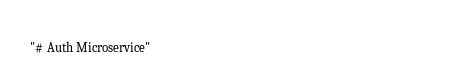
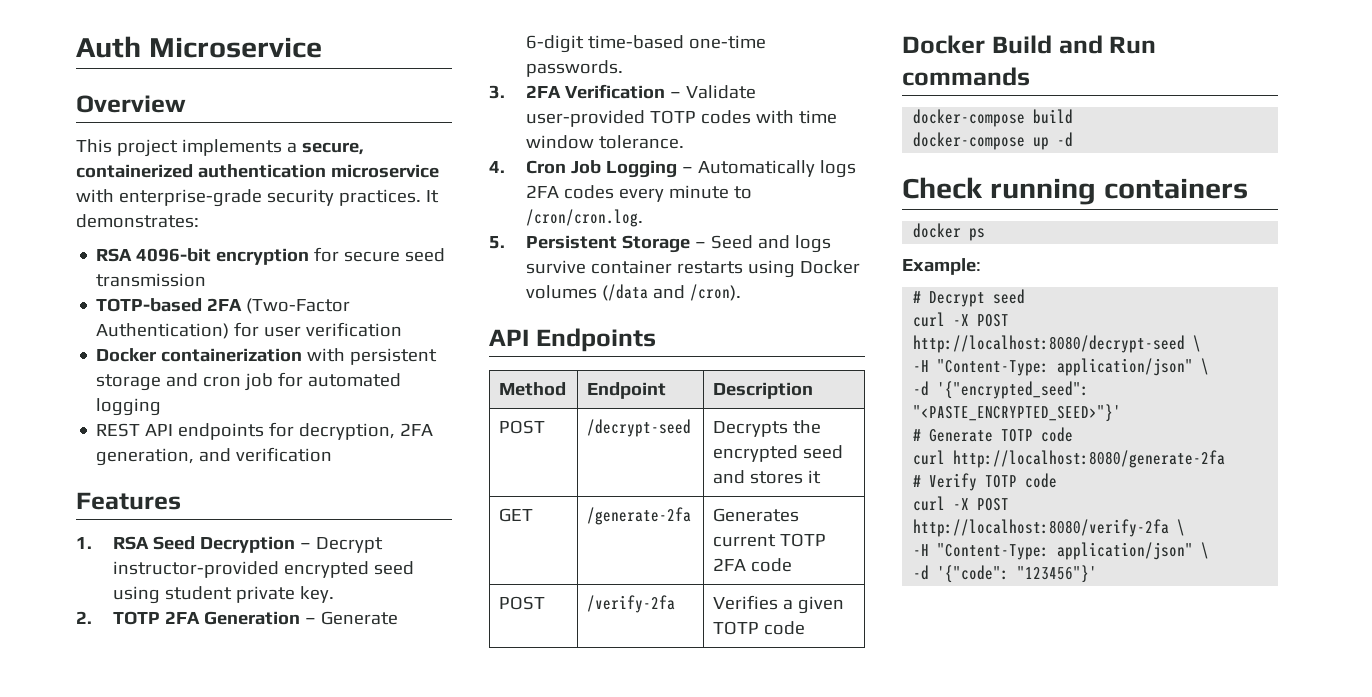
[30,41,151,53] "# Auth Microservice" -> [76,36,322,58] [76,95,186,113] [76,139,364,157] [76,164,439,178] [76,189,439,207] [76,214,199,228] [96,247,446,265] [96,273,207,287] [96,298,351,314] [96,322,403,339] [96,348,438,365] [96,372,402,391] [96,398,162,416] [96,422,434,440] [96,447,333,466] [76,492,181,510] [76,536,383,553] [112,561,414,578] [112,586,334,604] [76,611,398,625] [525,35,766,53] [525,60,623,77] [489,84,756,99] [525,110,837,127] [525,135,684,149] [489,160,856,178] [525,185,752,202] [525,209,643,227] [489,235,831,253] [525,260,860,278] [525,284,741,301] [489,328,656,352] [499,382,567,396] [587,382,667,399] [713,382,814,399] [499,420,546,434] [587,419,692,437] [713,420,822,437] [713,445,844,462] [713,470,822,484] [499,508,534,522] [587,507,692,525] [713,508,800,522] [713,533,827,547] [713,558,793,572] [499,596,546,610] [587,595,676,613] [713,595,845,614] [713,621,806,635] [902,35,1157,54] [902,67,1030,86] [913,109,1074,127] [913,132,1074,150] [902,177,1248,205] [913,223,986,241] [902,258,981,275] [913,289,1026,307] [913,312,1010,327] [913,335,1202,353] [913,358,1210,376] [913,381,1090,399] [913,404,1122,422] [913,427,1074,442] [913,450,1226,468] [913,473,1058,491] [913,496,1010,511] [913,519,1186,537] [913,542,1210,560] [913,565,1098,583] Auth Microservice // Overview // This project implements a secure, containerized authentication microservice with enterprise-grade security practices. It demonstrates: // RSA 4096-bit encryption for secure seed transmission // TOTP-based 2FA (Two-Factor Authentication) for user verification // Docker containerization with persistent storage and cron job for automated logging // REST API endpoints for decryption, 2FA generation, and verification // Features // 1. RSA Seed Decryption – Decrypt instructor-provided encrypted seed using student private key. // 2. TOTP 2FA Generation – Generate 6-digit time-based one-time passwords. // 3. 2FA Verification – Validate user-provided TOTP codes with time window tolerance. // 4. Cron Job Logging – Automatically logs 2FA codes every minute to /cron/cron.log. // 5. Persistent Storage – Seed and logs survive container restarts using Docker volumes (/data and /cron). // API Endpoints // Method | Endpoint | Description // POST | /decrypt-seed | Decrypts the encrypted seed and stores it // GET | /generate-2fa | Generates current TOTP 2FA code // POST | /verify-2fa | Verifies a given TOTP code // Docker Build and Run commands // docker-compose build // docker-compose up -d // Check running containers // docker ps // Example: // # Decrypt seed // curl -X POST http://localhost:8080/decrypt-seed \ // -H "Content-Type: application/json" \ // -d '{"encrypted_seed": "<PASTE_ENCRYPTED_SEED>"}' // # Generate TOTP code // curl http://localhost:8080/generate-2fa // # Verify TOTP code // curl -X POST http://localhost:8080/verify-2fa \ // -H "Content-Type: application/json" \ // -d '{"code": "123456"}'

